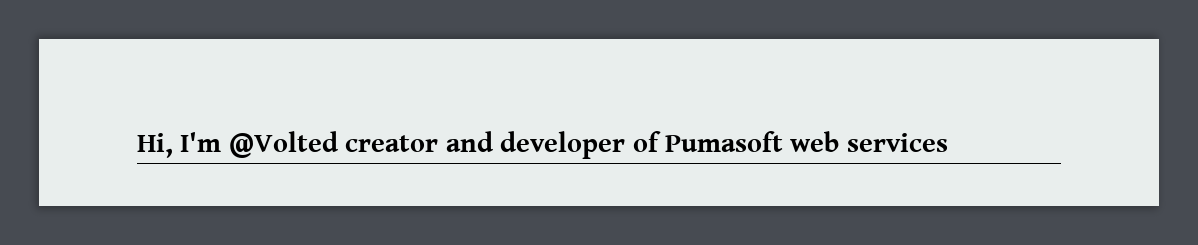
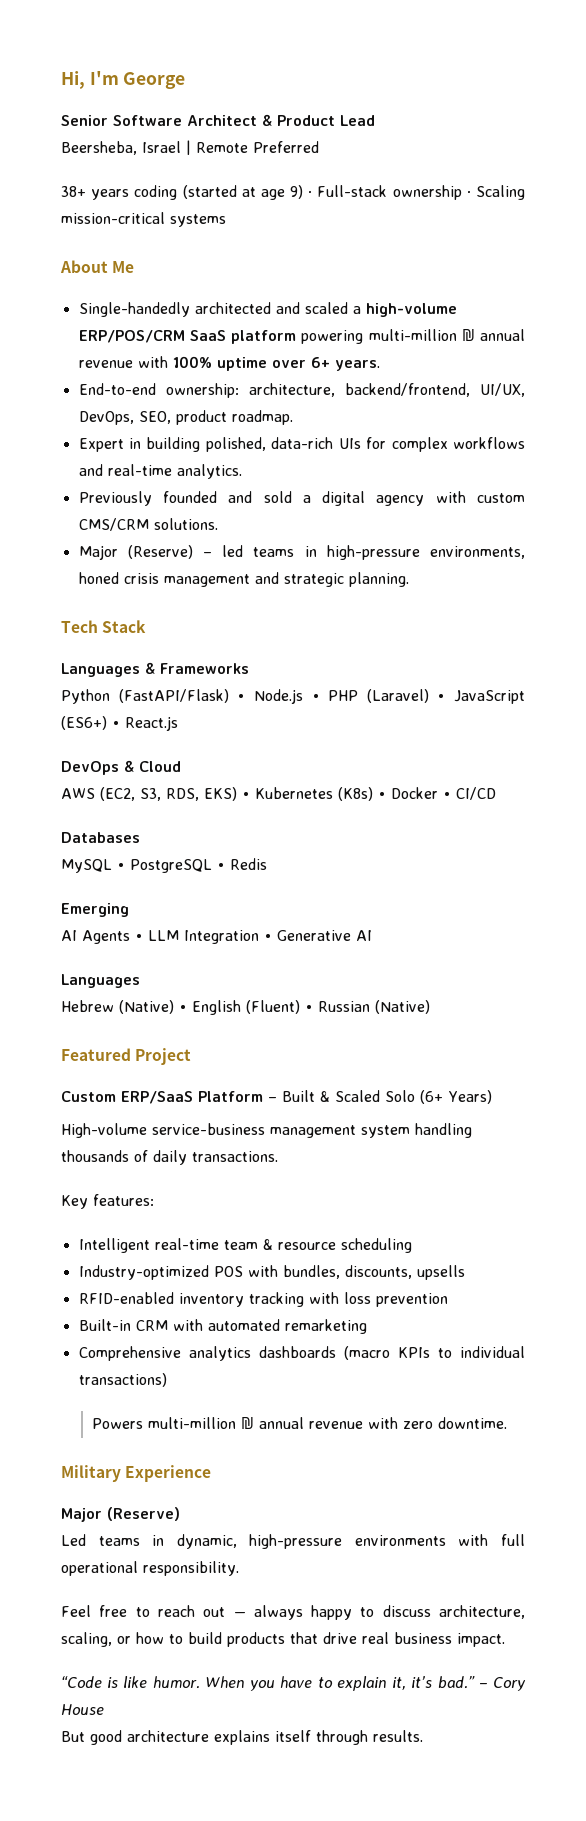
[228,131,948,159] @Volted creator and developer of Pumasoft web services -> [123,72,186,89] [61,114,375,126] [61,140,319,155] [61,185,525,200] [61,212,226,227] [60,260,135,273] [78,302,457,317] [78,329,525,344] [78,356,380,371] [78,383,525,398] [78,410,293,425] [78,437,525,452] [78,464,242,479] [78,491,525,506] [78,518,218,531] [78,545,525,560] [78,572,409,587] [61,620,147,633] [61,662,249,677] [61,689,525,704] [61,716,178,731] [61,760,181,775] [61,787,496,801] [61,832,140,843] [61,858,267,873] [61,903,129,917] [61,930,372,944] [61,974,140,988] [61,1000,430,1015] [61,1048,192,1065] [61,1090,492,1104] [61,1123,472,1138] [61,1150,278,1165] [61,1194,154,1209] [78,1238,412,1253] [78,1265,465,1280] [78,1292,448,1307] [78,1319,367,1334] [78,1346,525,1361] [78,1373,167,1387] [92,1417,508,1429] [61,1465,212,1482] [61,1507,180,1522] [61,1534,525,1549] [61,1561,239,1576] [61,1605,525,1620] [61,1632,505,1647] [61,1676,526,1691] [61,1704,104,1715] [61,1730,423,1745] George // Senior Software Architect & Product Lead // Beersheba, Israel | Remote Preferred // 38+ years coding (started at age 9) · Full-stack ownership · Scaling mission-critical systems // About Me // Single-handedly architected and scaled a high-volume ERP/POS/CRM SaaS platform powering multi-million ₪ annual revenue with 100% uptime over 6+ years. // End-to-end ownership: architecture, backend/frontend, UI/UX, DevOps, SEO, product roadmap. // Expert in building polished, data-rich UIs for complex workflows and real-time analytics. // Previously founded and sold a digital agency with custom CMS/CRM solutions. // Major (Reserve) – led teams in high-pressure environments, honed crisis management and strategic planning. // Tech Stack // Languages & Frameworks // Python (FastAPI/Flask) • Node.js • PHP (Laravel) • JavaScript (ES6+) • React.js // DevOps & Cloud // AWS (EC2, S3, RDS, EKS) • Kubernetes (K8s) • Docker • CI/CD // Databases // MySQL • PostgreSQL • Redis // Emerging // AI Agents • LLM Integration • Generative AI // Languages // Hebrew (Native) • English (Fluent) • Russian (Native) // Featured Project // Custom ERP/SaaS Platform – Built & Scaled Solo (6+ Years) // High-volume service-business management system handling thousands of daily transactions. // Key features: // Intelligent real-time team & resource scheduling // Industry-optimized POS with bundles, discounts, upsells // RFID-enabled inventory tracking with loss prevention // Built-in CRM with automated remarketing // Comprehensive analytics dashboards (macro KPIs to individual transactions) // Powers multi-million ₪ annual revenue with zero downtime. // Military Experience // Major (Reserve) // Led teams in dynamic, high-pressure environments with full operational responsibility. // Feel free to reach out — always happy to discuss architecture, scaling, or how to build products that drive real business impact. // “Code is like humor. When you have to explain it, it’s bad.” – Cory House // But good architecture explains itself through results.

